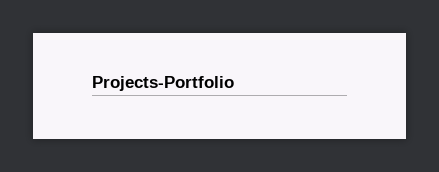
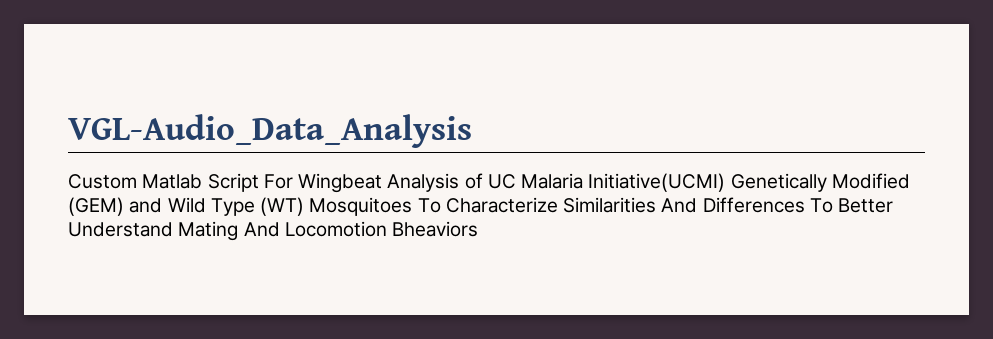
[92,76,234,91] Projects-Portfolio -> [68,114,472,148] [68,173,910,193] [68,197,894,216] [68,221,479,241] VGL-Audio_Data_Analysis // Custom Matlab Script For Wingbeat Analysis of UC Malaria Initiative(UCMI) Genetically Modified (GEM) and Wild Type (WT) Mosquitoes To Characterize Similarities And Differences To Better Understand Mating And Locomotion Bheaviors

